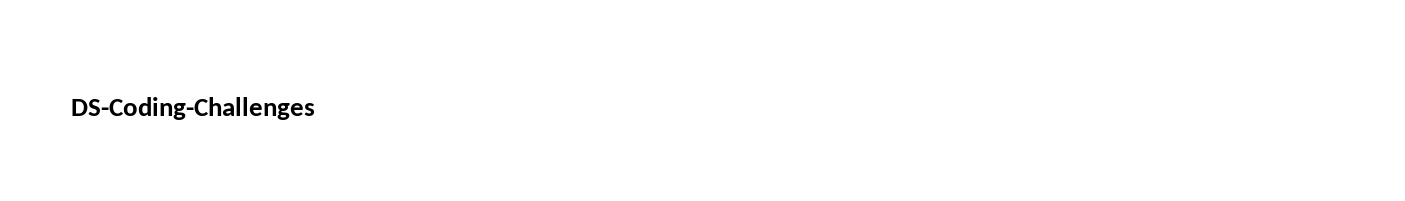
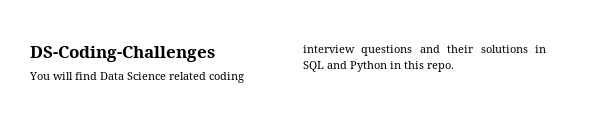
(315, 108) none -> [29,72,244,83] [303,45,546,56] [303,61,454,72] // You will find Data Science related coding interview questions and their solutions in SQL and Python in this repo.

